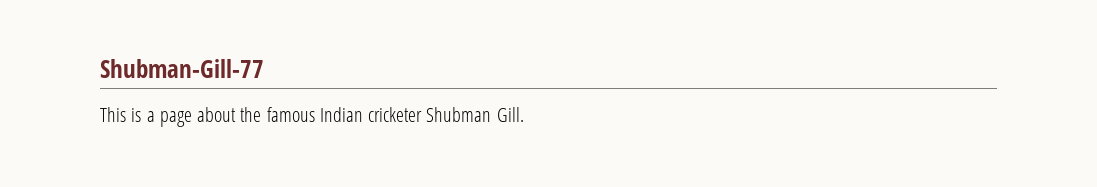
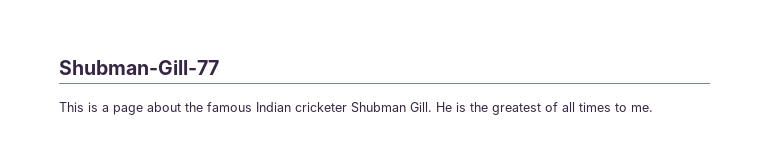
(524, 114) none -> [436,102,653,115] He is the greatest of all times to me.

